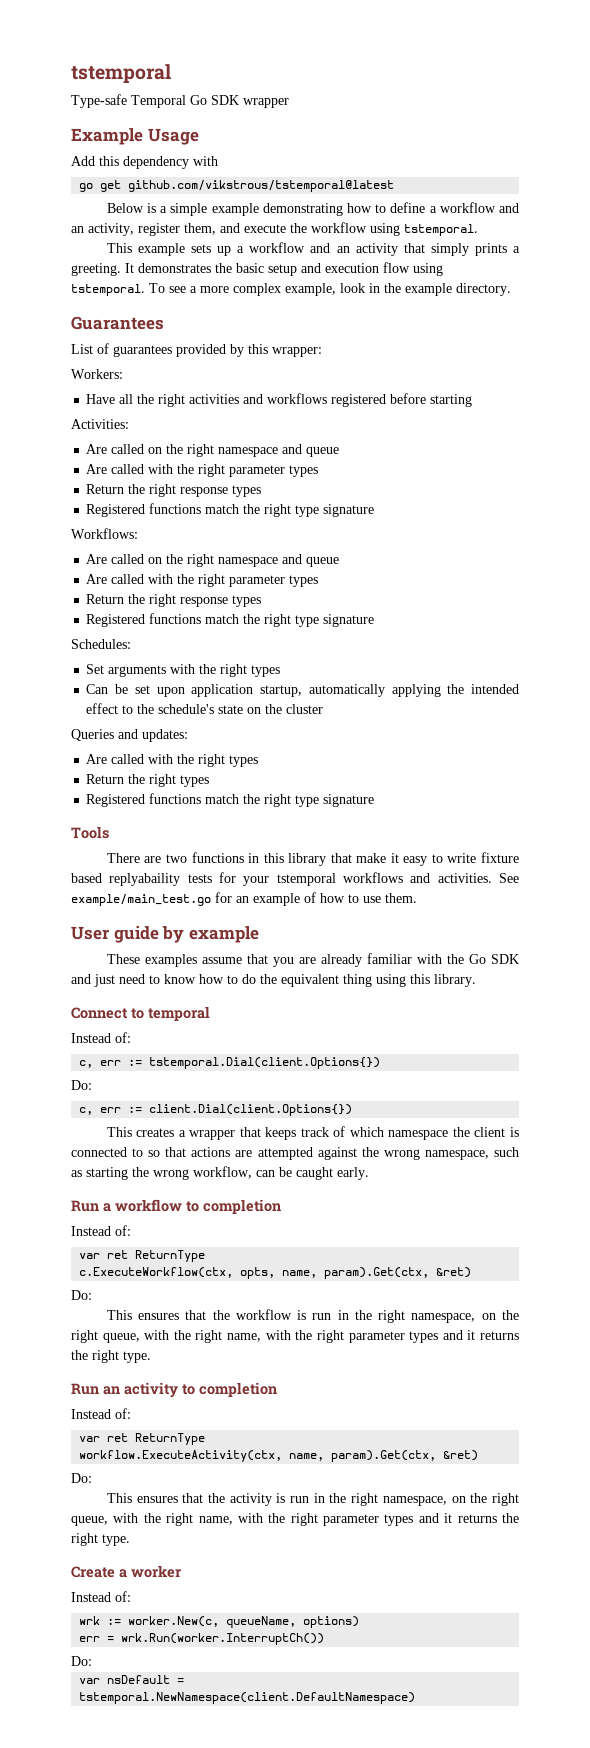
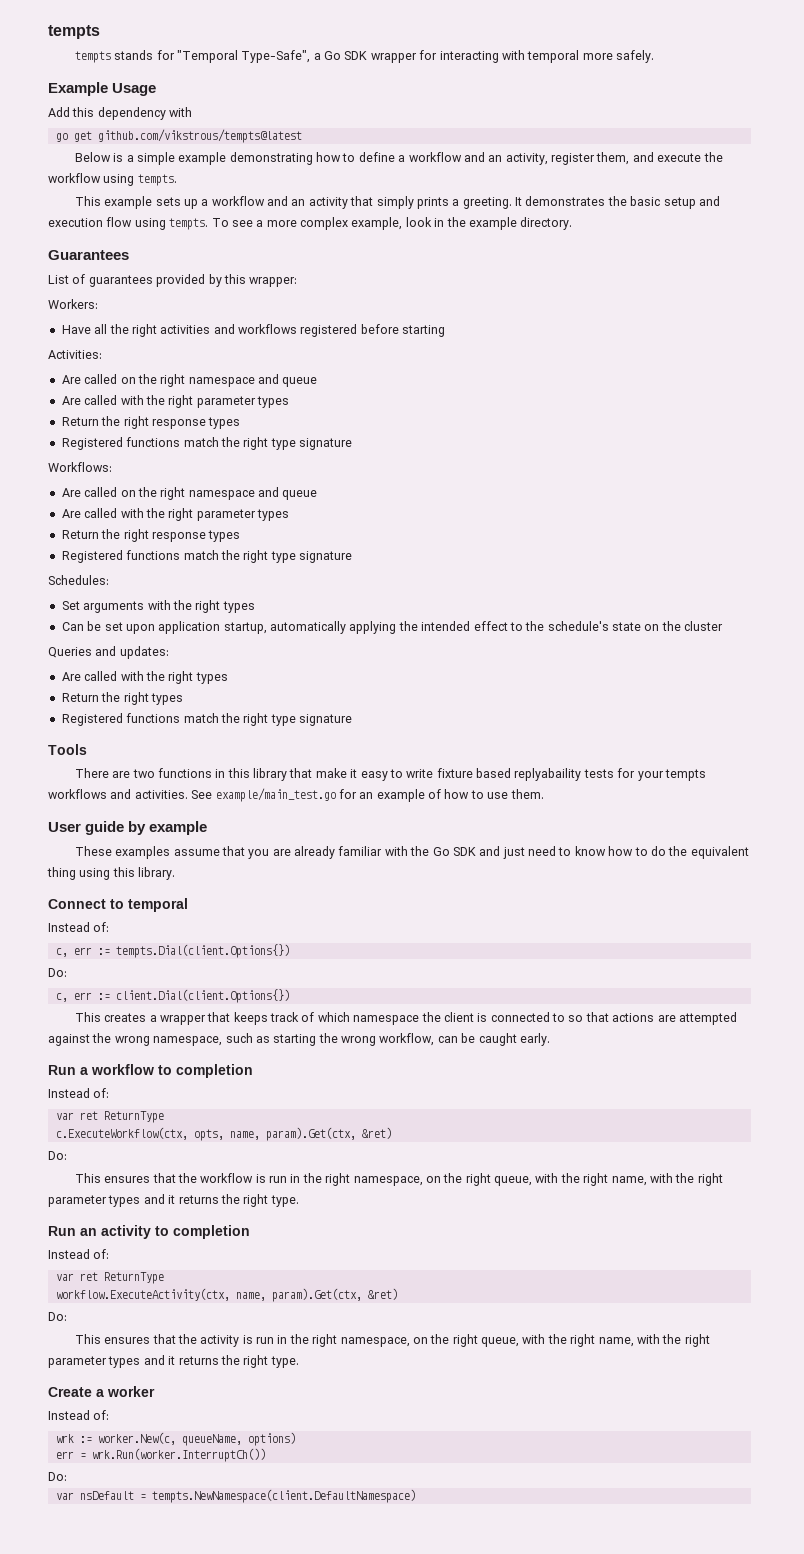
[71,64,171,83] [71,94,289,108] tstemporal // Type-safe Temporal Go SDK wrapper -> [48,25,100,39] [74,50,655,63] tempts // tempts stands for "Temporal Type-Safe", a Go SDK wrapper for interacting with temporal more safely.
[128,180,395,192] github.com/vikstrous/tstemporal@latest -> [97,129,302,143] github.com/vikstrous/tempts@latest
[404,224,478,236] tstemporal. -> [137,174,177,186] tempts.
[71,284,145,296] tstemporal. -> [169,218,209,230] tempts.
[276,873,336,886] tstemporal -> [664,769,706,781] tempts
[149,1057,381,1069] tstemporal.Dial(client.Options{}) -> [115,944,290,958] tempts.Dial(client.Options{})
[79,1692,416,1704] tstemporal.NewNamespace(client.DefaultNamespace) -> [151,1489,416,1503] tempts.NewNamespace(client.DefaultNamespace)

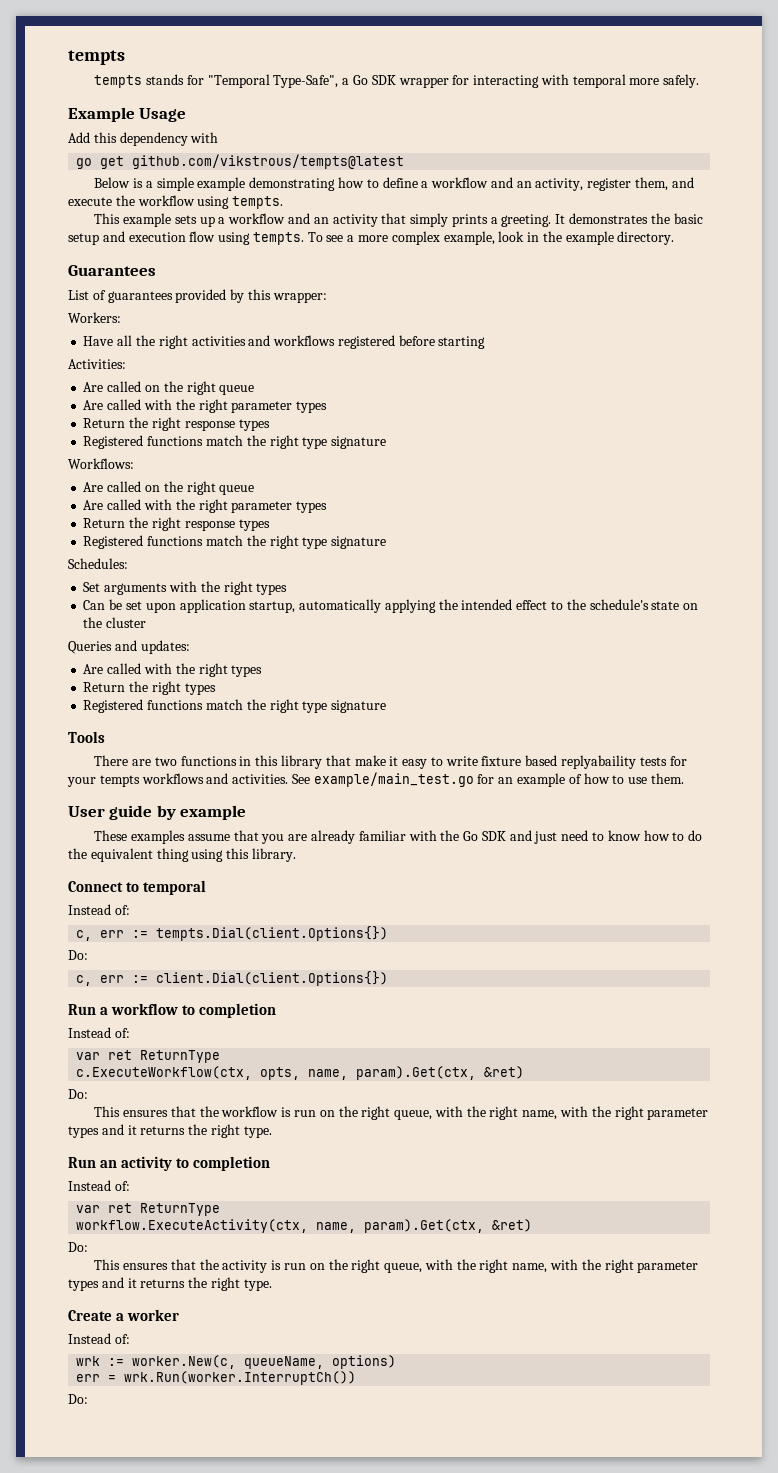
[188,374,279,387] namespace and -> (216, 388) none
[188,487,279,500] namespace and -> (216, 488) none
[74,1012,737,1025] [48,1033,550,1046] // This creates a wrapper that keeps track of which namespace the client is connected to so that actions are attempted against the wrong namespace, such as starting the wrong workflow, can be caught early. -> (389, 978) none
[290,1173,423,1186] in the right namespace, -> (316, 1113) none
[277,1334,410,1347] in the right namespace, -> (306, 1266) none
[55,1489,416,1503] // var nsDefault = tempts.NewNamespace(client.DefaultNamespace) -> (88, 1399) none

